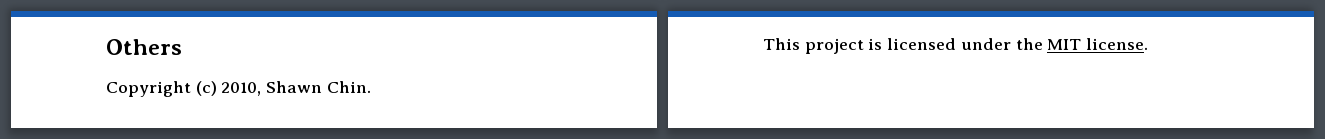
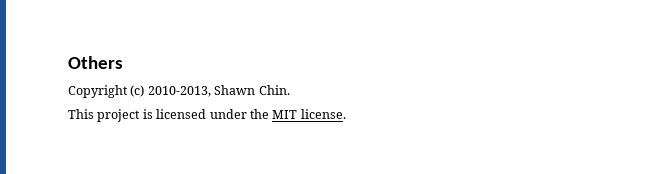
[221,82,262,96] 2010, -> [147,86,211,97] 2010-2013,

